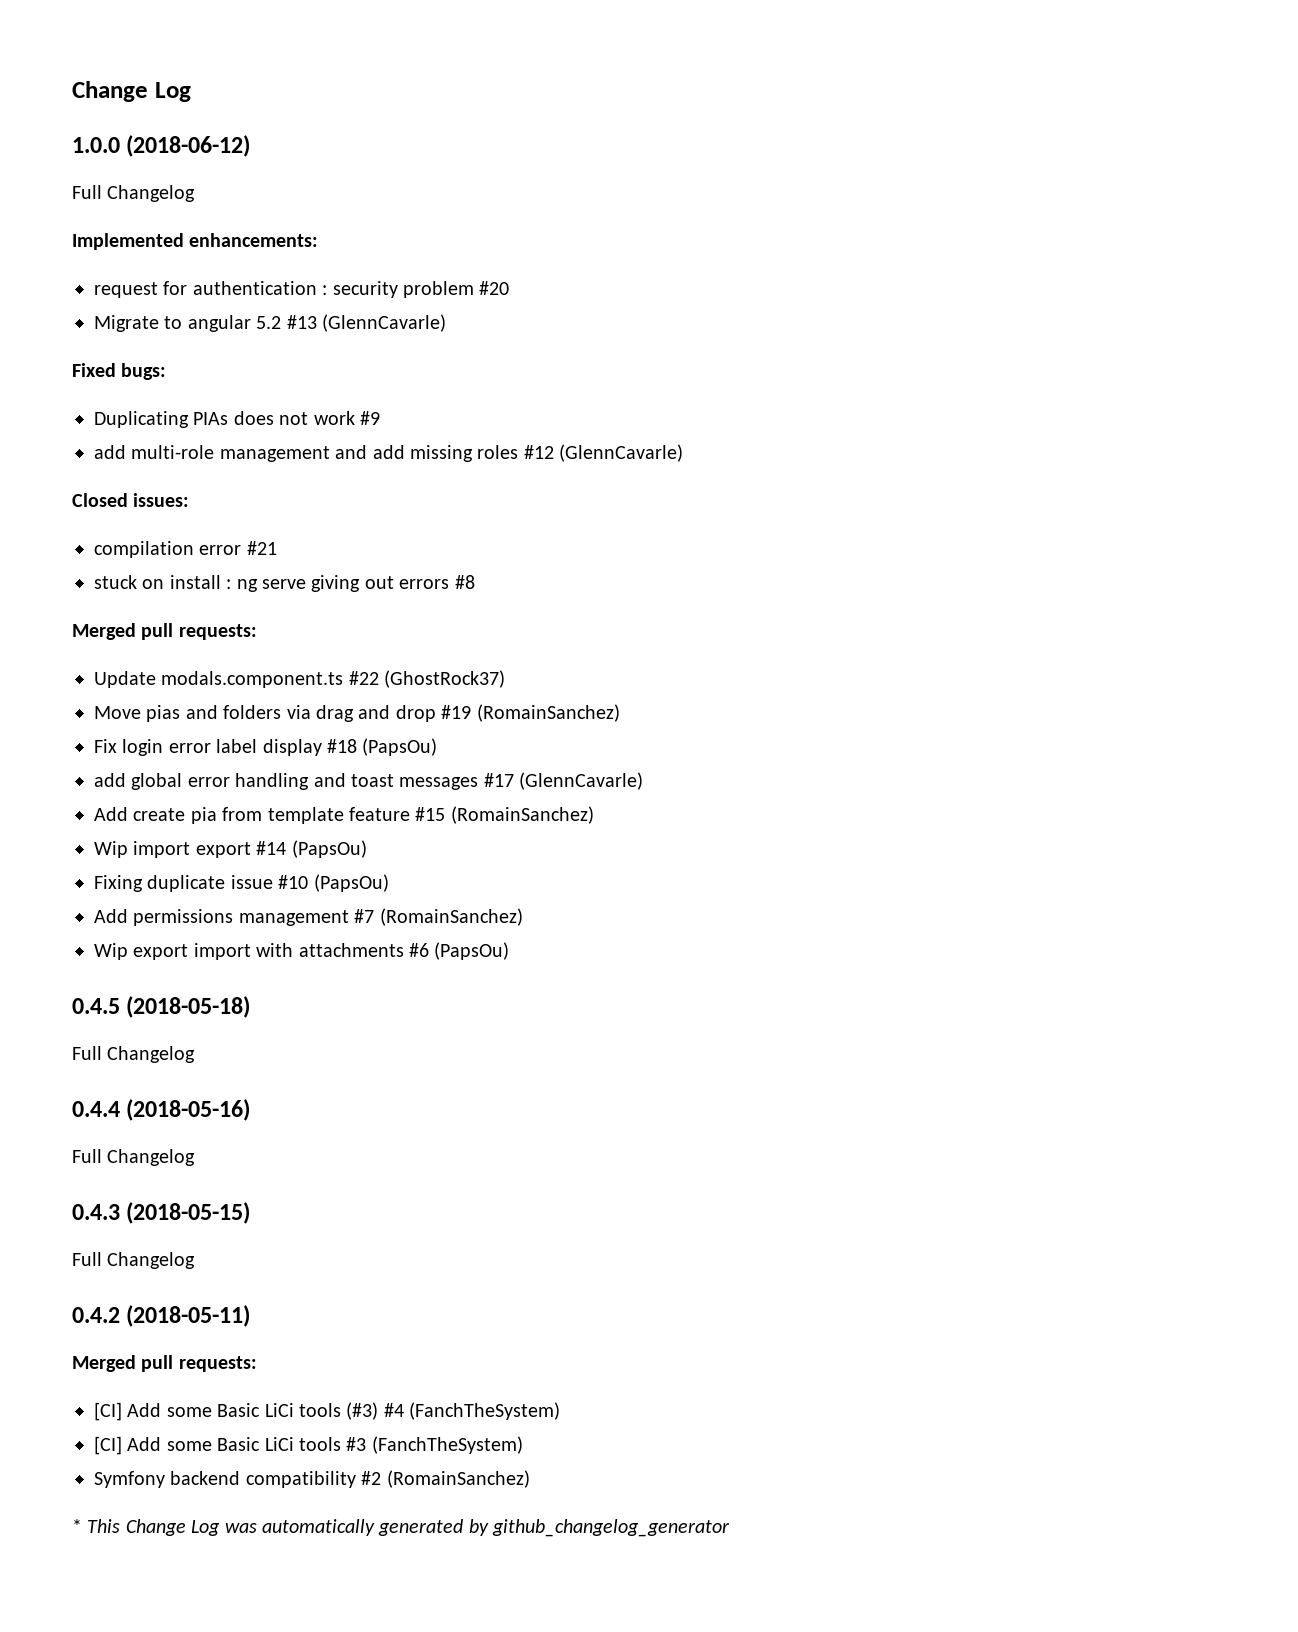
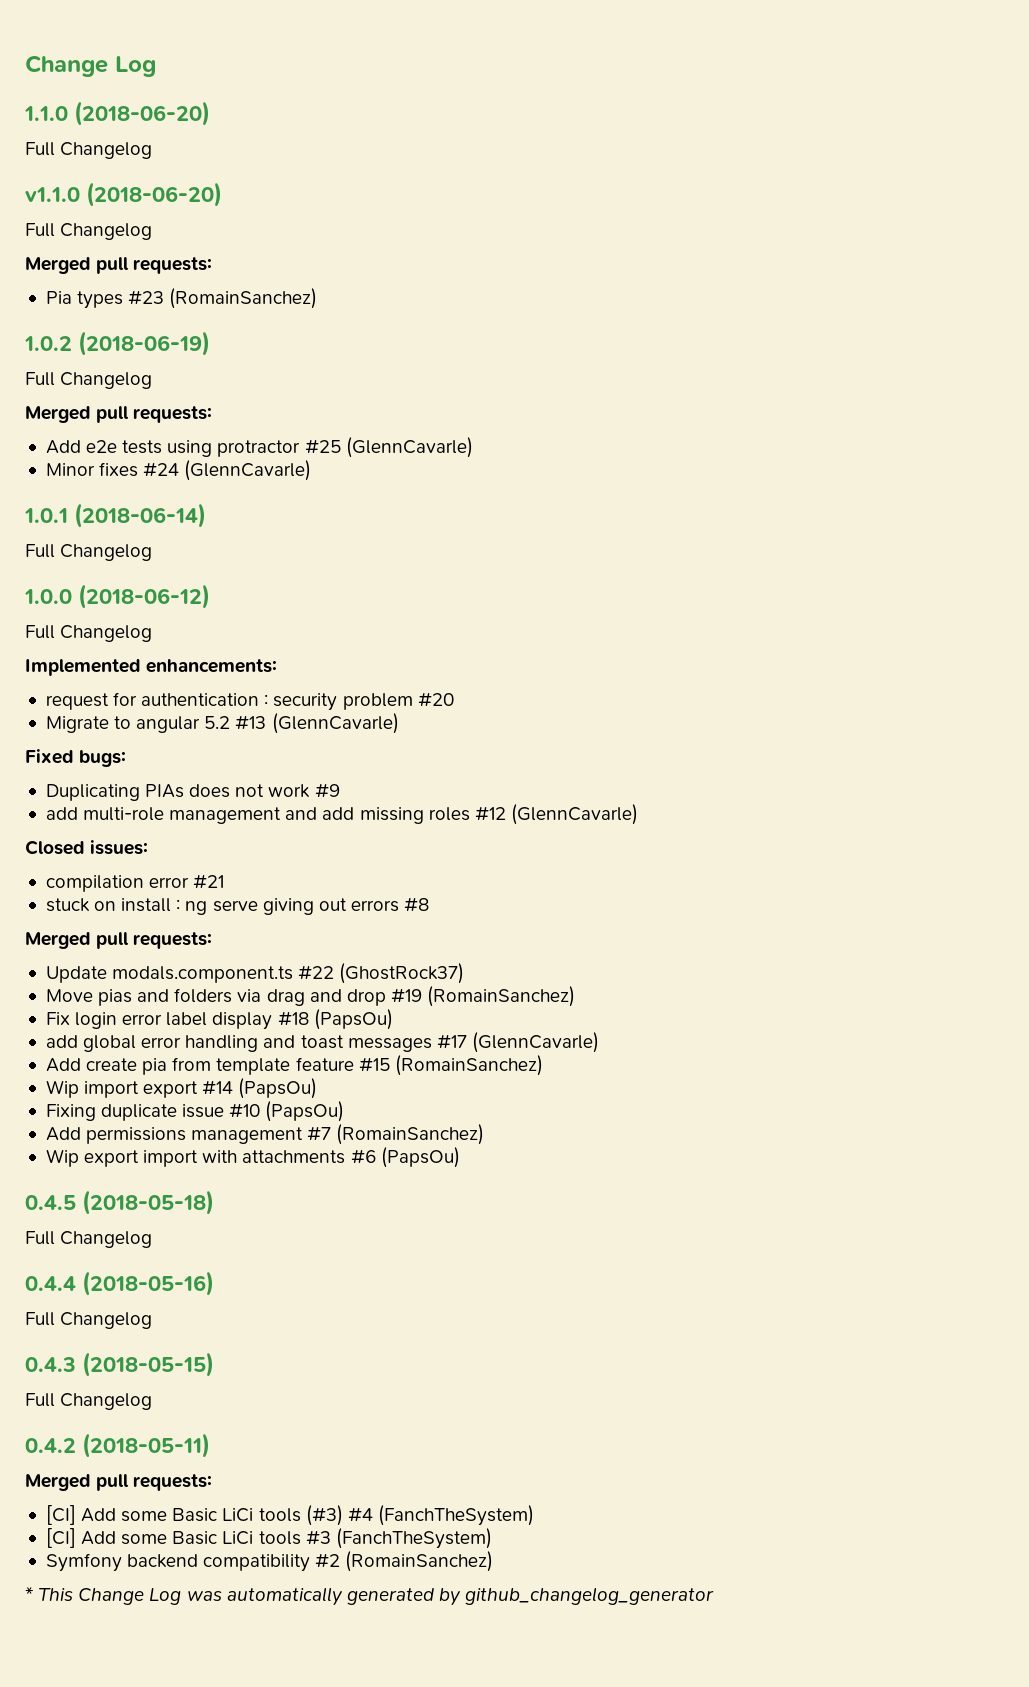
[72,81,191,102] Change Log -> [25,55,156,77] [24,101,210,126] [25,142,153,159] [25,182,222,207] [25,223,153,240] [25,257,213,274] [45,288,318,309] [24,331,210,356] [25,372,153,389] [25,406,213,423] [45,437,473,458] [45,460,312,481] [24,503,206,528] [25,544,153,561] Change Log // 1.1.0 (2018-06-20) // Full Changelog // v1.1.0 (2018-06-20) // Full Changelog // Merged pull requests: // Pia types #23 (RomainSanchez) // 1.0.2 (2018-06-19) // Full Changelog // Merged pull requests: // Add e2e tests using protractor #25 (GlennCavarle) // Minor fixes #24 (GlennCavarle) // 1.0.1 (2018-06-14) // Full Changelog

